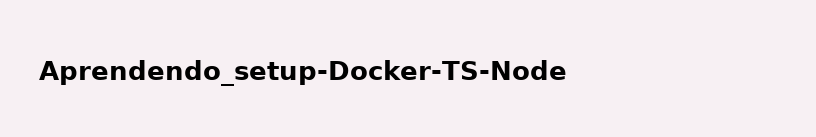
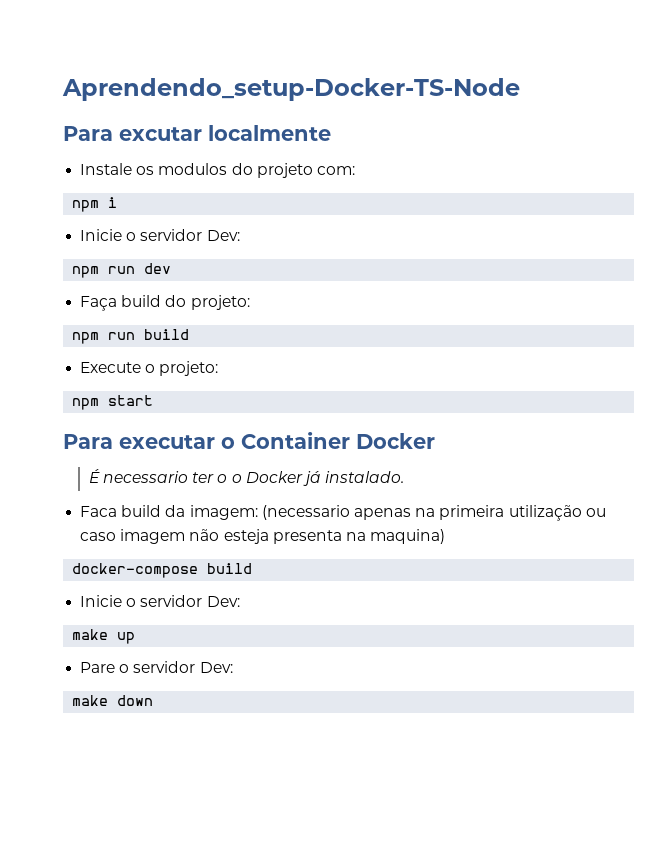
(567, 73) none -> [63,125,331,141] [80,163,355,178] [72,197,118,212] [80,229,240,241] [72,263,172,278] [80,295,250,311] [72,329,190,344] [80,361,219,376] [72,395,154,410] [63,432,435,449] [88,469,405,486] [80,505,606,521] [80,529,446,544] [72,563,253,578] [80,595,240,607] [72,629,136,644] [80,661,233,673] [72,695,154,706] // Para excutar localmente // Instale os modulos do projeto com: // npm i // Inicie o servidor Dev: // npm run dev // Faça build do projeto: // npm run build // Execute o projeto: // npm start // Para executar o Container Docker // É necessario ter o o Docker já instalado. // Faca build da imagem: (necessario apenas na primeira utilização ou caso imagem não esteja presenta na maquina) // docker-compose build // Inicie o servidor Dev: // make up // Pare o servidor Dev: // make down

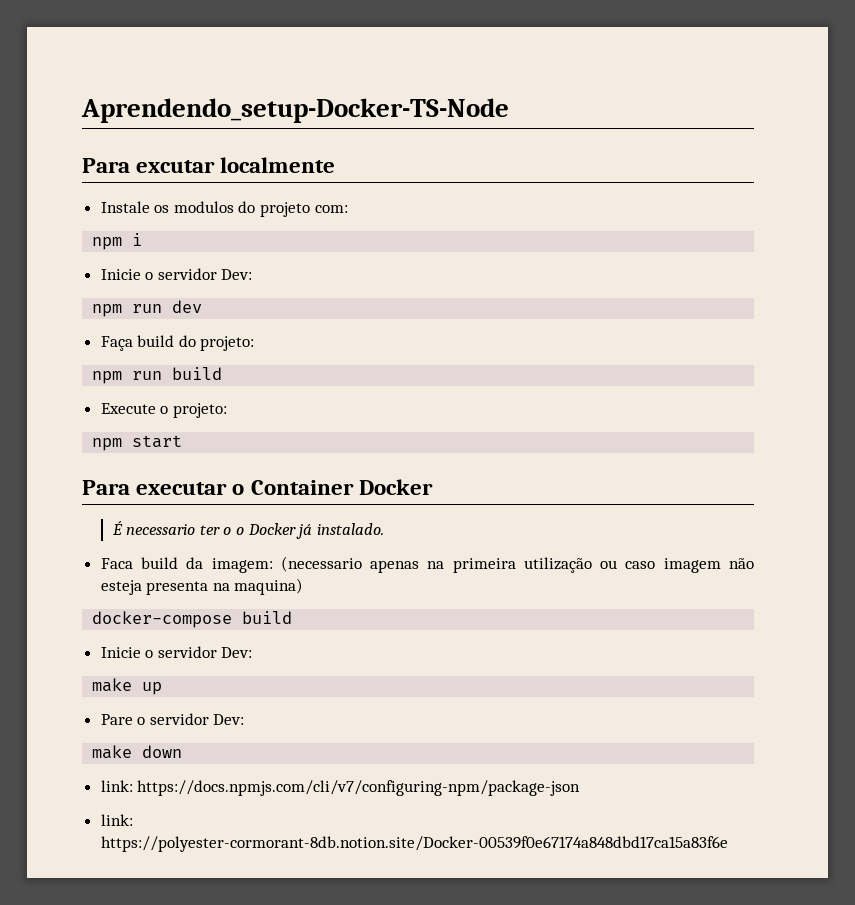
(154, 700) none -> [100,780,581,796] [100,814,133,826] [100,836,728,852] // link: https://docs.npmjs.com/cli/v7/configuring-npm/package-json // link: https://polyester-cormorant-8db.notion.site/Docker-00539f0e67174a848dbd17ca15a83f6e

